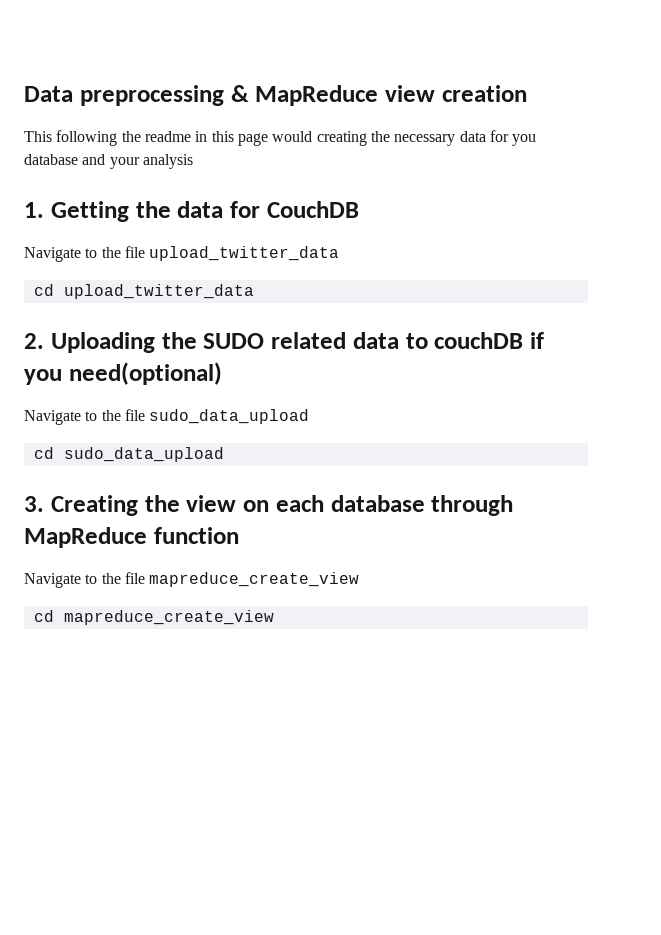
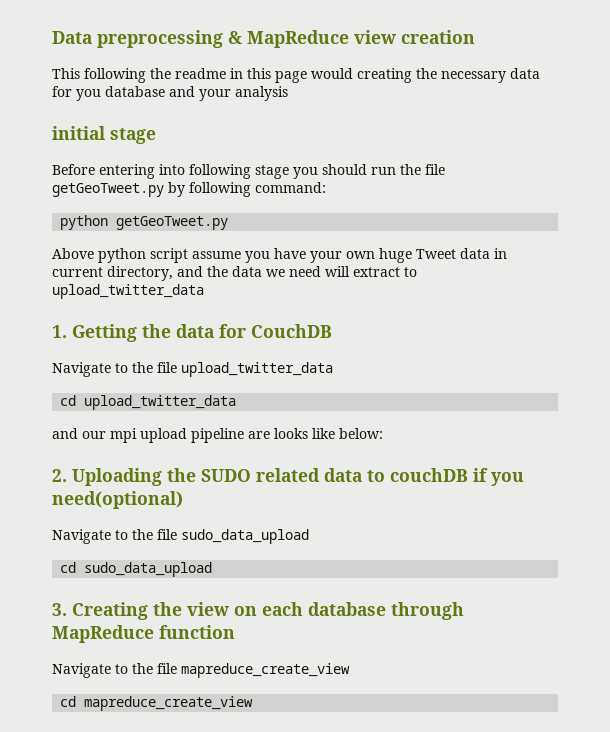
(193, 161) none -> [52,126,156,144] [52,164,445,179] [52,182,326,197] [60,215,229,230] [52,248,507,263] [52,266,417,281] [52,284,204,299] // initial stage // Before entering into following stage you should run the file getGeoTweet.py by following command: // python getGeoTweet.py // Above python script assume you have your own huge Tweet data in current directory, and the data we need will extract to upload_twitter_data
(254, 291) none -> [52,428,383,443] // and our mpi upload pipeline are looks like below:

